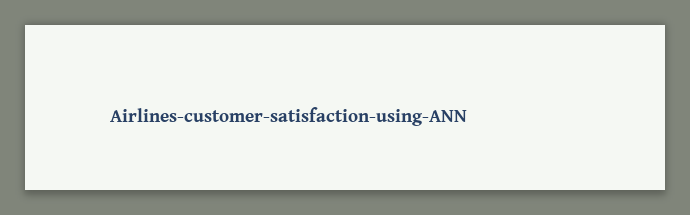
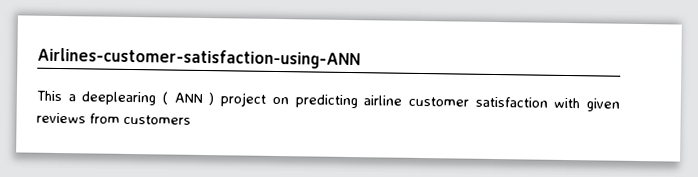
(467, 116) none -> [36,90,620,112] [36,112,191,125] // This a deeplearing ( ANN ) project on predicting airline customer satisfaction with given reviews from customers

